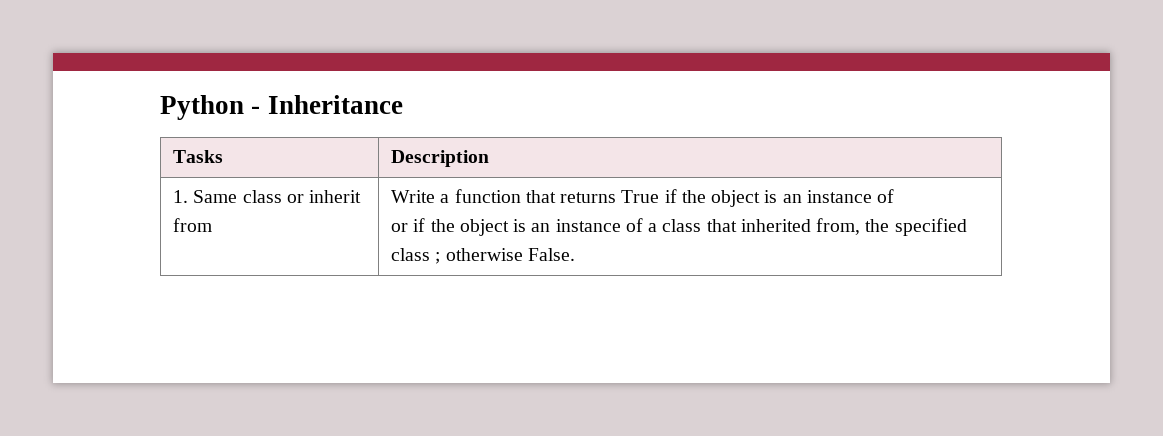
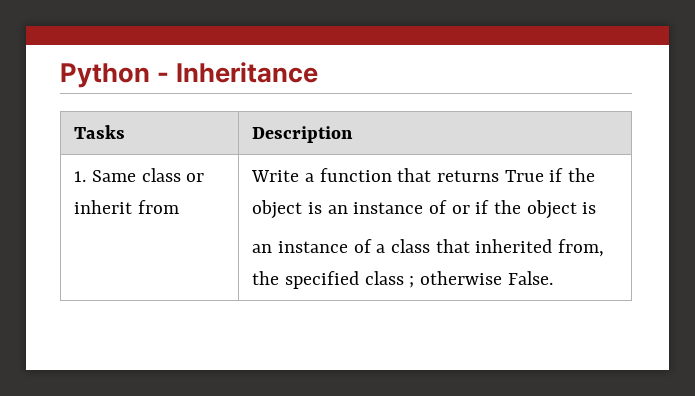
(895, 196) // -> (448, 207) none
(527, 225) none -> (597, 208) //

